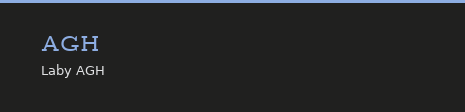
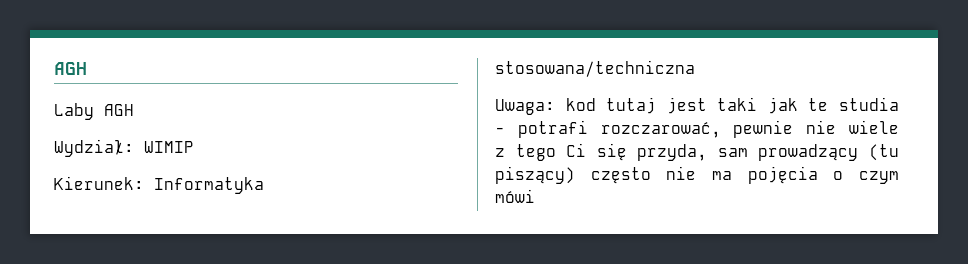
(105, 70) none -> [54,139,194,157] [54,176,264,194] [495,60,695,77] [495,97,899,115] [495,120,899,138] [495,143,899,161] [495,166,899,184] [495,189,535,203] // Wydział: WIMIP // Kierunek: Informatyka stosowana/techniczna // Uwaga: kod tutaj jest taki jak te studia - potrafi rozczarować, pewnie nie wiele z tego Ci się przyda, sam prowadzący (tu piszący) często nie ma pojęcia o czym mówi

